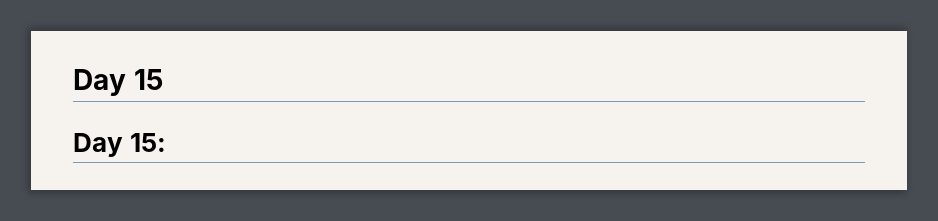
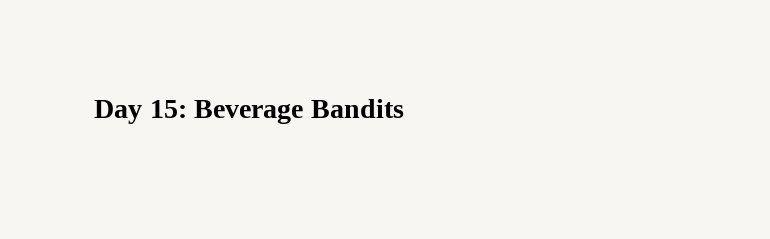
[73,69,163,96] [73,133,167,157] Day 15 // Day 15: -> [94,99,404,124] Day 15: Beverage Bandits

